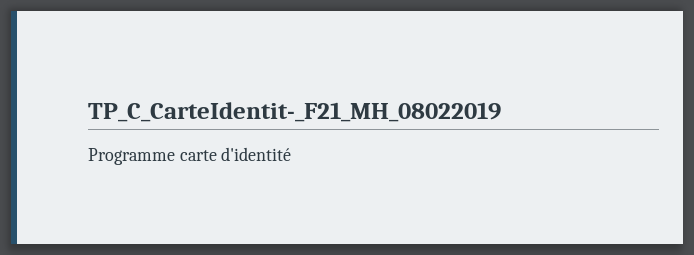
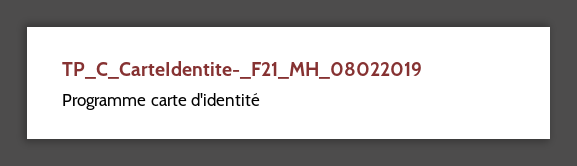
[88,102,501,122] TP_C_CarteIdentit-_F21_MH_08022019 -> [62,61,422,79] TP_C_CarteIdentite-_F21_MH_08022019

